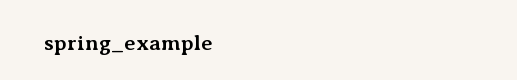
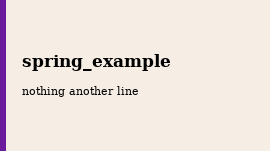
(213, 45) none -> [22,86,139,97] // nothing another line

